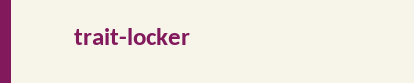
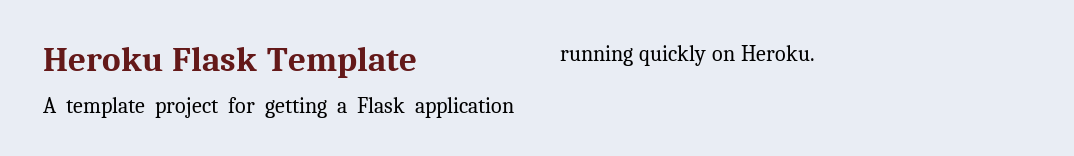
[74,28,190,45] trait-locker -> [43,46,417,78] [43,97,514,118] [560,45,815,66] Heroku Flask Template // A template project for getting a Flask application running quickly on Heroku.

